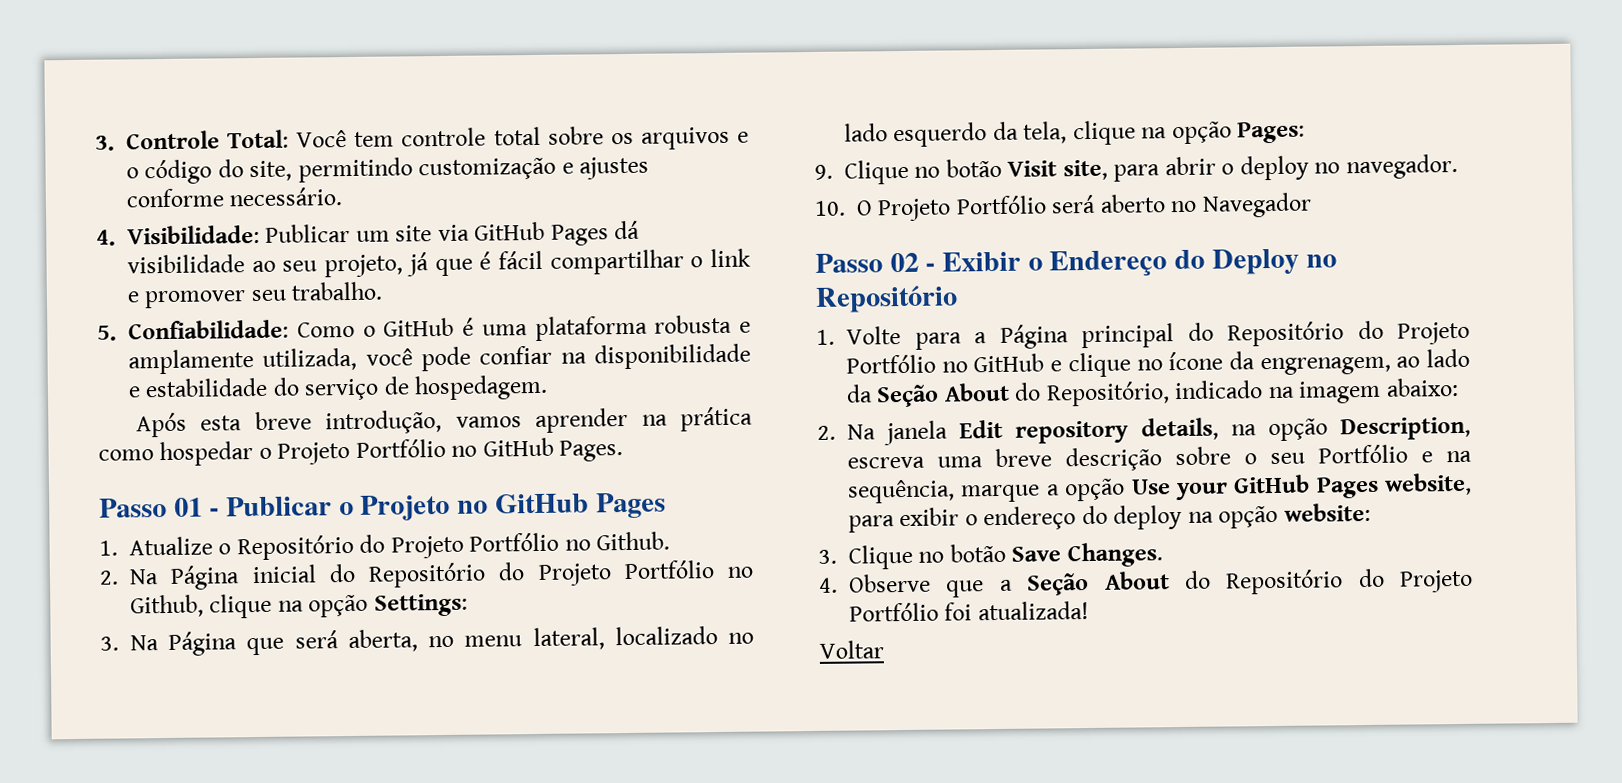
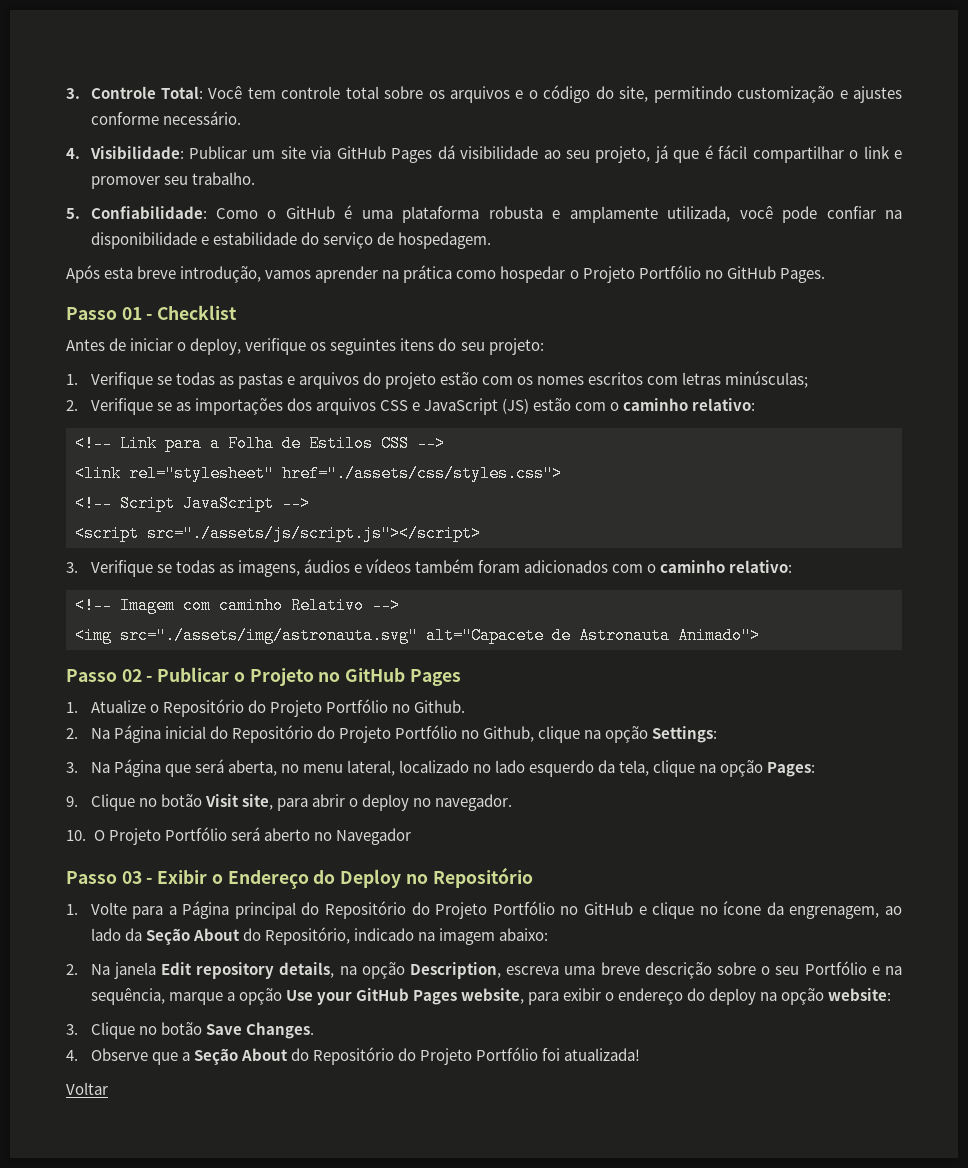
(220, 512) none -> [157,305,238,320] [66,338,544,355] [66,371,809,389] [66,398,756,415] [75,435,445,452] [75,465,562,482] [75,495,310,512] [75,525,481,542] [66,559,793,577] [75,597,400,614] [75,627,760,644] [66,669,153,682] Checklist // Antes de iniciar o deploy, verifique os seguintes itens do seu projeto: // 1. Verifique se todas as pastas e arquivos do projeto estão com os nomes escritos com letras minúsculas; // 2. Verifique se as importações dos arquivos CSS e JavaScript (JS) estão com o caminho relativo: // <!-- Link para a Folha de Estilos CSS --> // <link rel="stylesheet" href="./assets/css/styles.css"> // <!-- Script JavaScript --> // <script src="./assets/js/script.js"></script> // 3. Verifique se todas as imagens, áudios e vídeos também foram adicionados com o caminho relativo: // <!-- Imagem com caminho Relativo --> // <img src="./assets/img/astronauta.svg" alt="Capacete de Astronauta Animado"> // Passo 02 -
[889,252,919,273] 02 -> [121,871,142,884] 03

